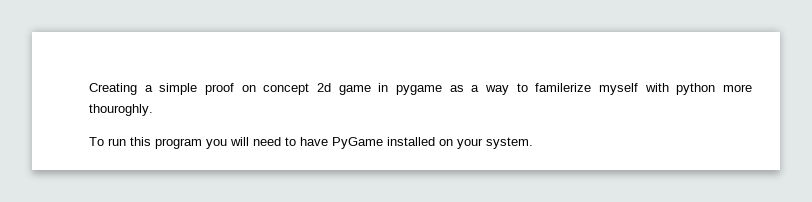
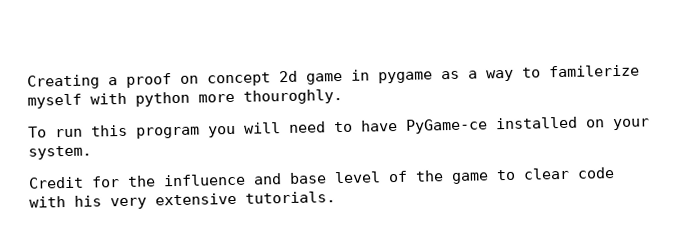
[159,83,198,95] simple -> (118, 81) none
[332,137,383,149] PyGame -> [405,118,488,134] PyGame-ce
(533, 143) none -> [28,167,615,189] [29,191,336,210] // Credit for the influence and base level of the game to clear code with his very extensive tutorials.

